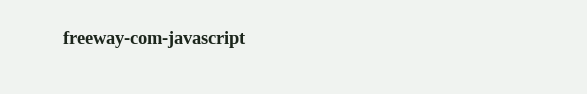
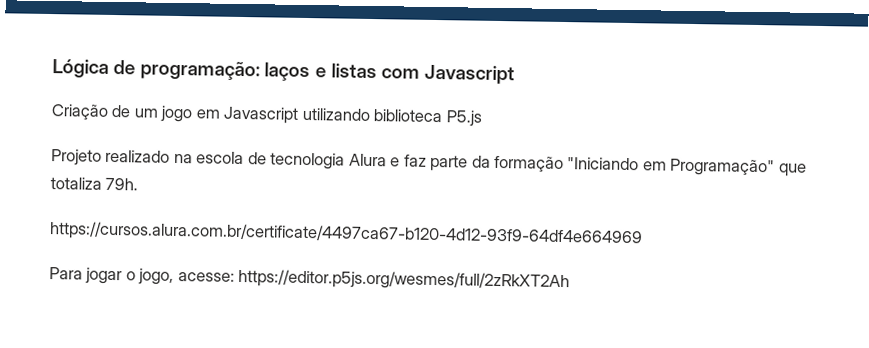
[63,31,246,48] freeway-com-javascript -> [52,59,515,85] [51,104,482,127] [51,149,807,177] [50,177,139,191] [49,221,643,248] [49,267,571,292] Lógica de programação: laços e listas com Javascript // Criação de um jogo em Javascript utilizando biblioteca P5.js // Projeto realizado na escola de tecnologia Alura e faz parte da formação "Iniciando em Programação" que totaliza 79h. // https://cursos.alura.com.br/certificate/4497ca67-b120-4d12-93f9-64df4e664969 // Para jogar o jogo, acesse: https://editor.p5js.org/wesmes/full/2zRkXT2Ah

